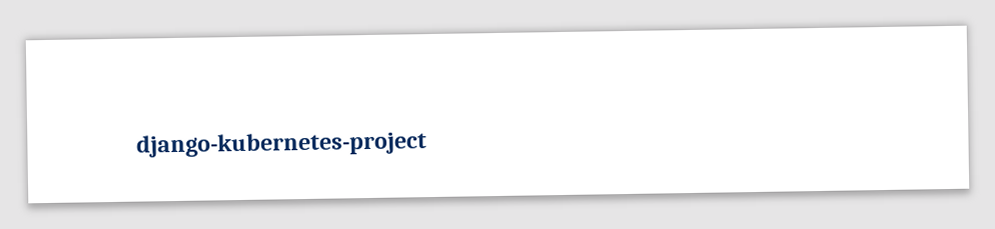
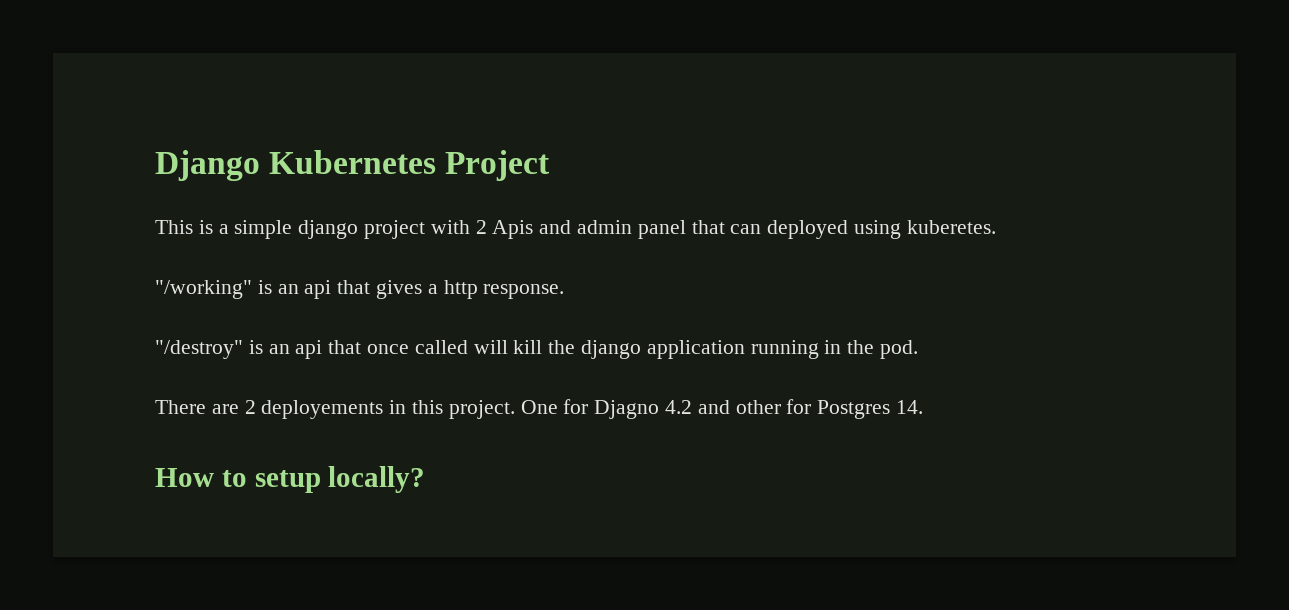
[136,131,427,158] django-kubernetes-project -> [155,150,551,181] [155,220,996,239] [155,280,565,299] [155,340,919,359] [155,399,924,419] [155,466,426,493] Django Kubernetes Project // This is a simple django project with 2 Apis and admin panel that can deployed using kuberetes. // "/working" is an api that gives a http response. // "/destroy" is an api that once called will kill the django application running in the pod. // There are 2 deployements in this project. One for Djagno 4.2 and other for Postgres 14. // How to setup locally?

